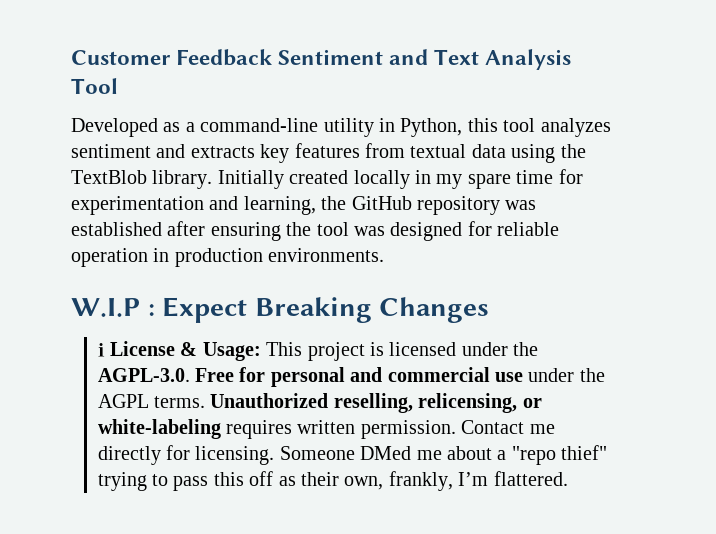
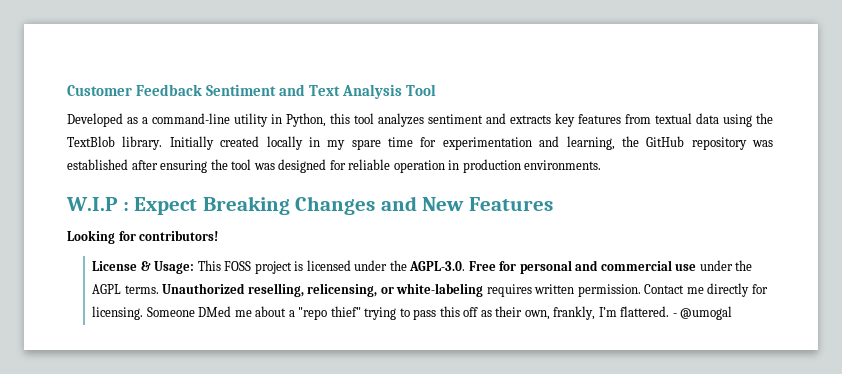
[97,343,105,357] // ℹ -> [380,196,553,211] [67,230,219,244] and New Features // Looking for contributors! //
(303, 349) none -> [224,261,252,271] FOSS
(568, 478) none -> [672,306,733,320] - @umogal

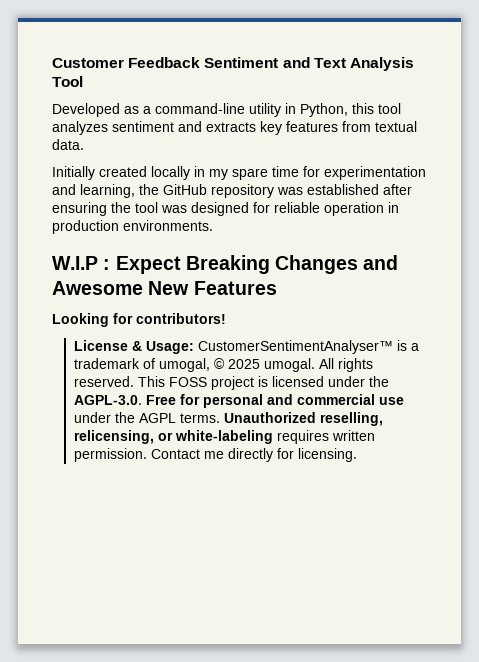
[696,113,773,127] [67,136,163,150] data using the TextBlob library. -> [52,139,84,150] data. //
(417, 203) none -> [52,281,143,295] Awesome
(195, 267) none -> [197,340,419,354] [73,358,373,372] [73,376,134,387] CustomerSentimentAnalyser™ is a trademark of umogal, © 2025 umogal. All rights reserved.
[146,306,733,320] Someone DMed me about a "repo thief" trying to pass this off as their own, frankly, I’m flattered. - @umogal -> (357, 455) none

